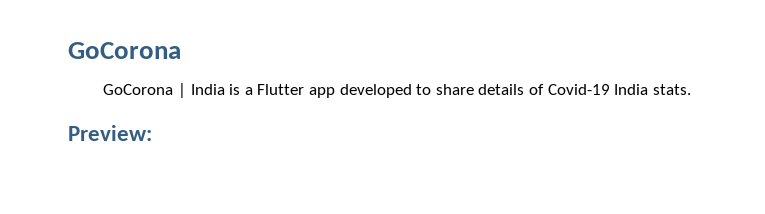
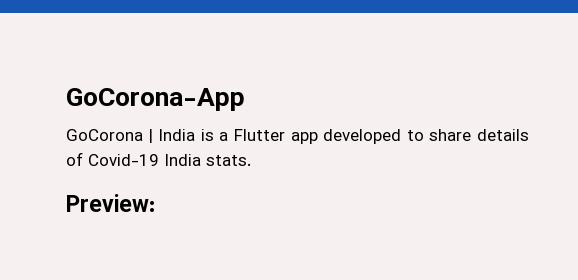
[68,42,181,59] GoCorona -> [66,88,245,111] GoCorona-App

